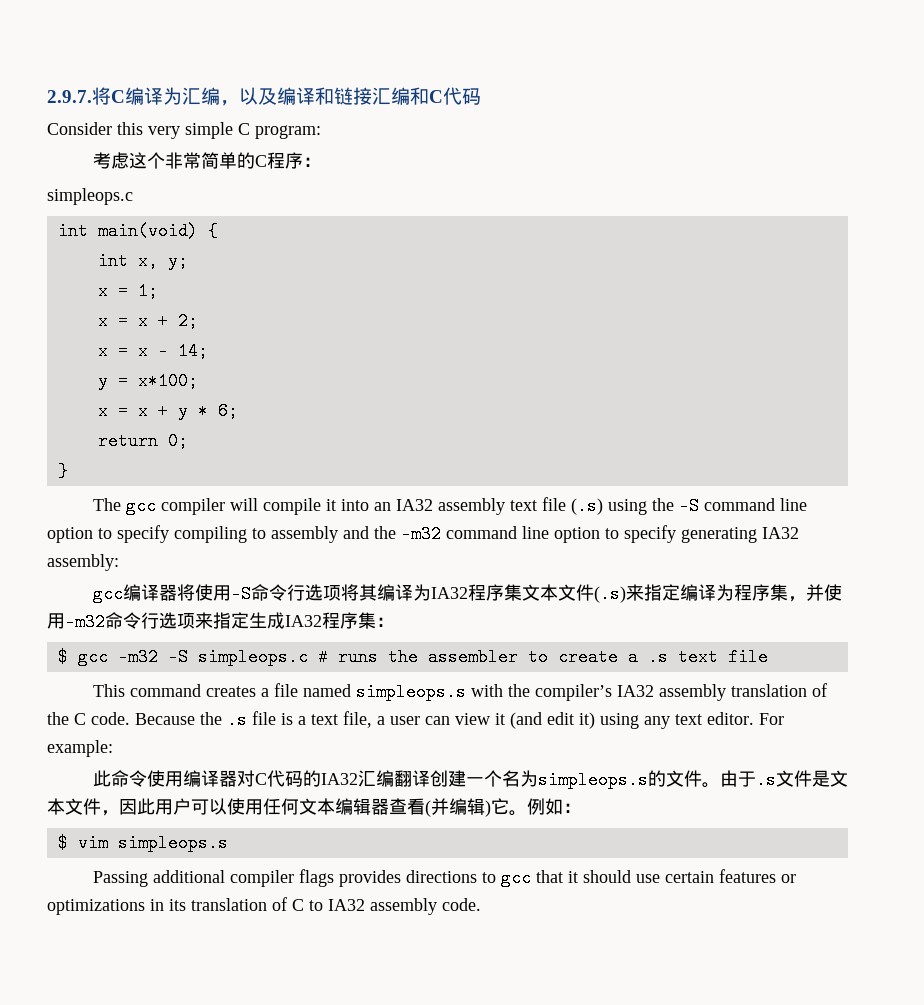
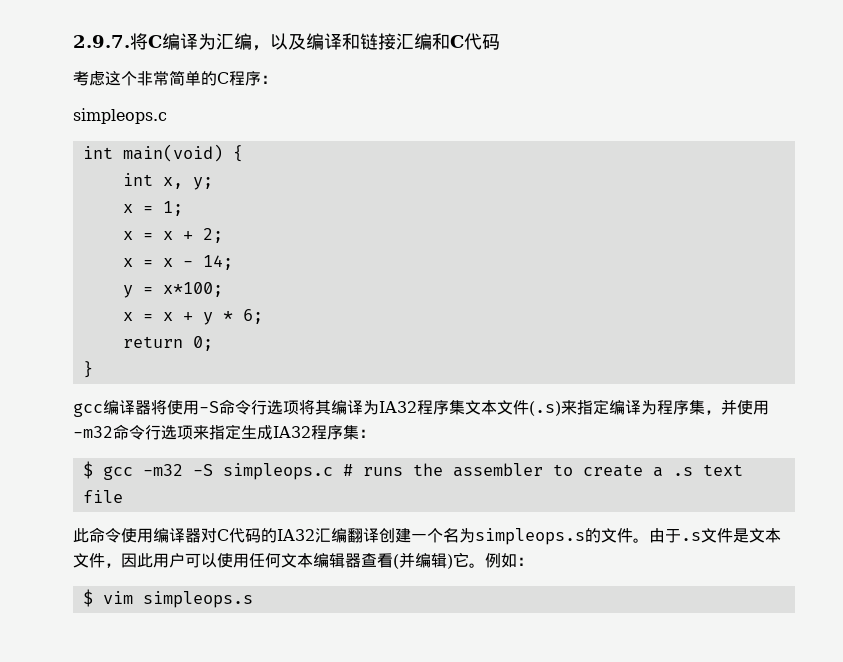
[47,122,321,139] // Consider this very simple C program: -> (500, 42) none
[92,497,807,515] [47,525,799,543] [47,554,119,571] // The gcc compiler will compile it into an IA32 assembly text file (.s) using the -S command line option to specify compiling to assembly and the -m32 command line option to specify generating IA32 assembly: -> (93, 369) none
[92,683,827,701] [47,711,784,729] [47,740,113,757] // This command creates a file named simpleops.s with the compiler’s IA32 assembly translation of the C code. Because the .s file is a text file, a user can view it (and edit it) using any text editor. For example: -> (123, 496) none
[92,869,796,887] [47,897,481,915] // Passing additional compiler flags provides directions to gcc that it should use certain features or optimizations in its translation of C to IA32 assembly code. -> (253, 599) none

